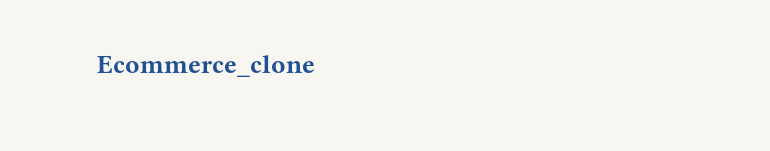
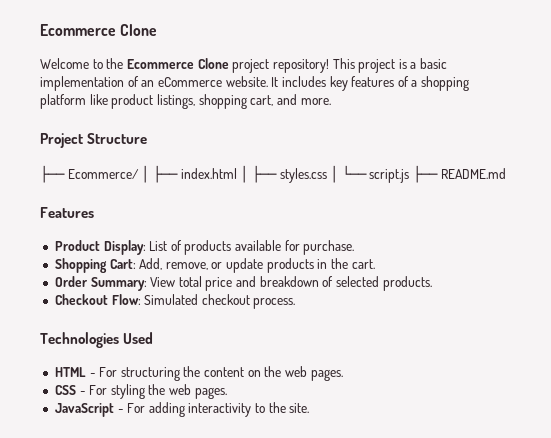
[97,55,315,77] Ecommerce_clone -> [40,24,158,36] [40,58,448,73] [40,76,470,91] [40,94,331,109] [40,133,148,148] [40,165,506,183] [40,207,94,218] [54,240,355,255] [54,258,375,273] [54,276,432,291] [54,294,296,309] [40,332,154,348] [54,366,343,381] [54,384,227,399] [54,402,310,417] Ecommerce Clone // Welcome to the Ecommerce Clone project repository! This project is a basic implementation of an eCommerce website. It includes key features of a shopping platform like product listings, shopping cart, and more. // Project Structure // ├── Ecommerce/ │ ├── index.html │ ├── styles.css │ └── script.js ├── README.md // Features // Product Display: List of products available for purchase. // Shopping Cart: Add, remove, or update products in the cart. // Order Summary: View total price and breakdown of selected products. // Checkout Flow: Simulated checkout process. // Technologies Used // HTML - For structuring the content on the web pages. // CSS - For styling the web pages. // JavaScript - For adding interactivity to the site.

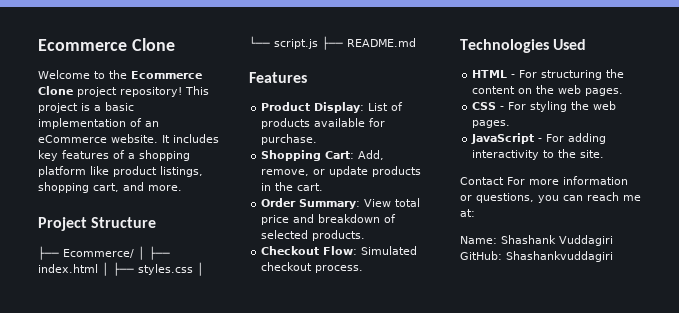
(310, 408) none -> [460,176,628,185] [460,192,641,203] [460,209,475,217] [460,235,613,246] [460,251,613,262] // Contact For more information or questions, you can reach me at: // Name: Shashank Vuddagiri GitHub: Shashankvuddagiri

